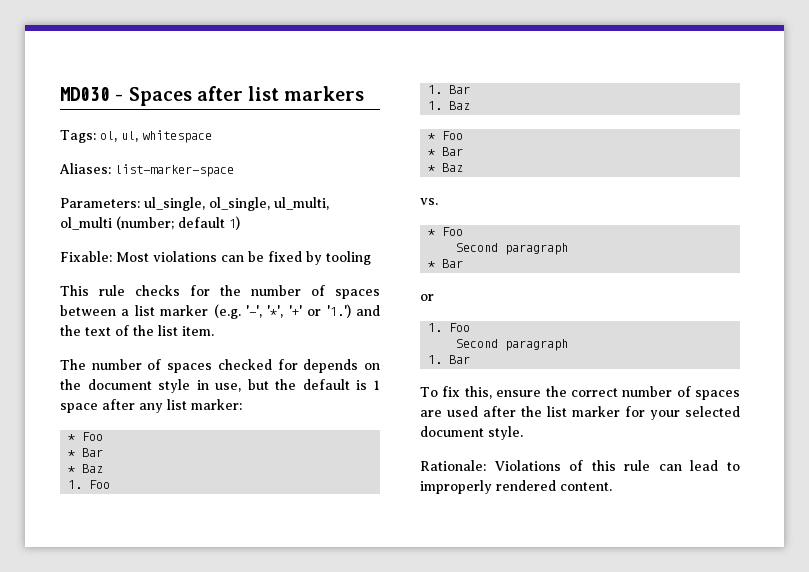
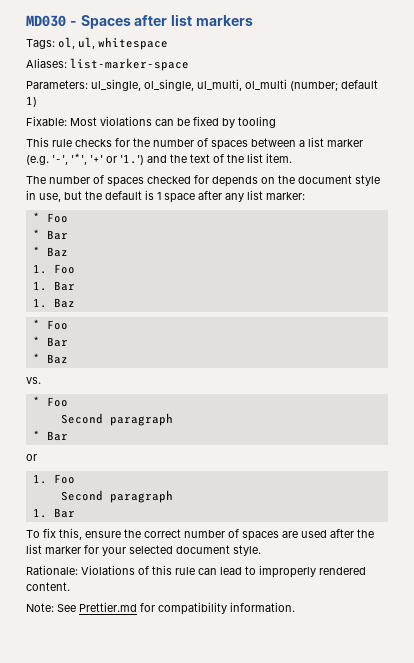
(612, 486) none -> [26,602,295,615] // Note: See Prettier.md for compatibility information.

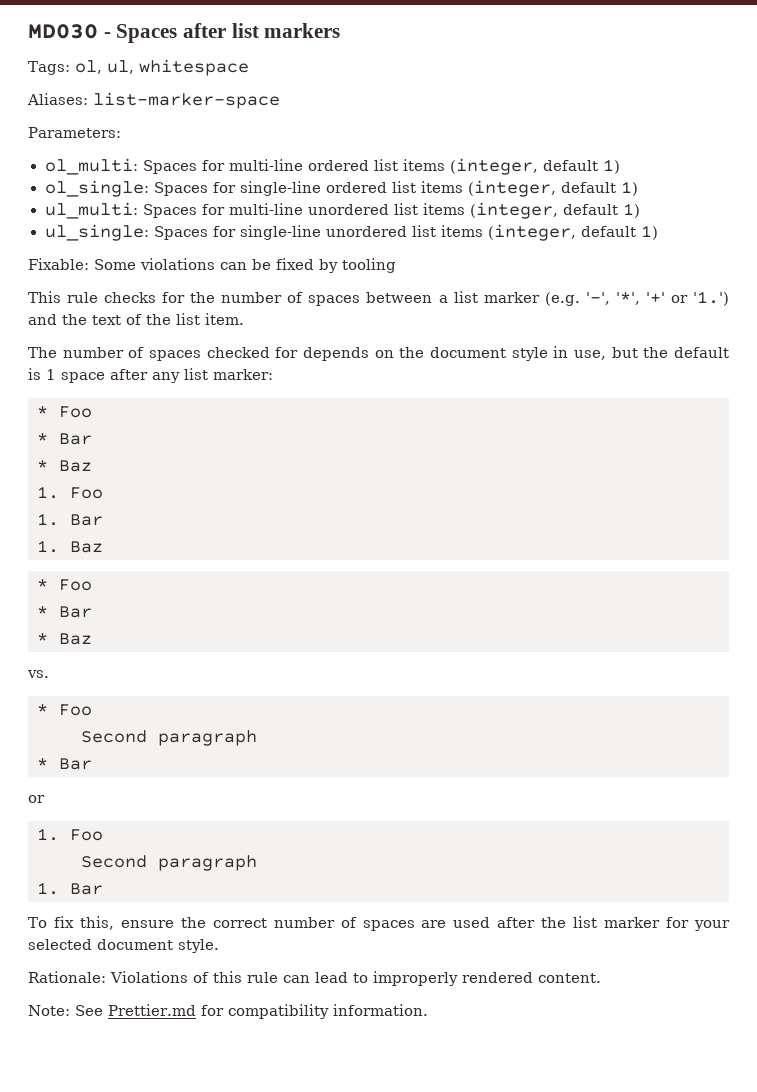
[91,79,338,91] ul_single, ol_single, ul_multi, ol_multi (number; -> [44,158,620,175] [44,180,638,197] [44,202,640,219] [44,224,576,241] // ol_multi: Spaces for multi-line ordered list items (integer, default 1) // ol_single: Spaces for single-line ordered list items (integer, default 1) // ul_multi: Spaces for multi-line unordered list items (integer, default 1) // ul_single: Spaces for single-line unordered list items (integer,
[70,117,97,126] Most -> [94,259,136,270] Some

